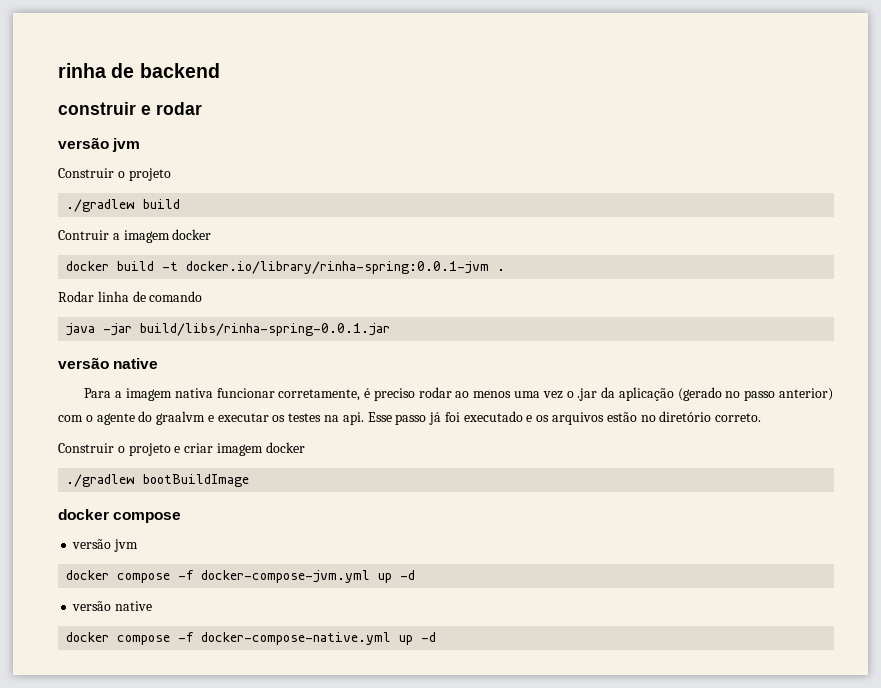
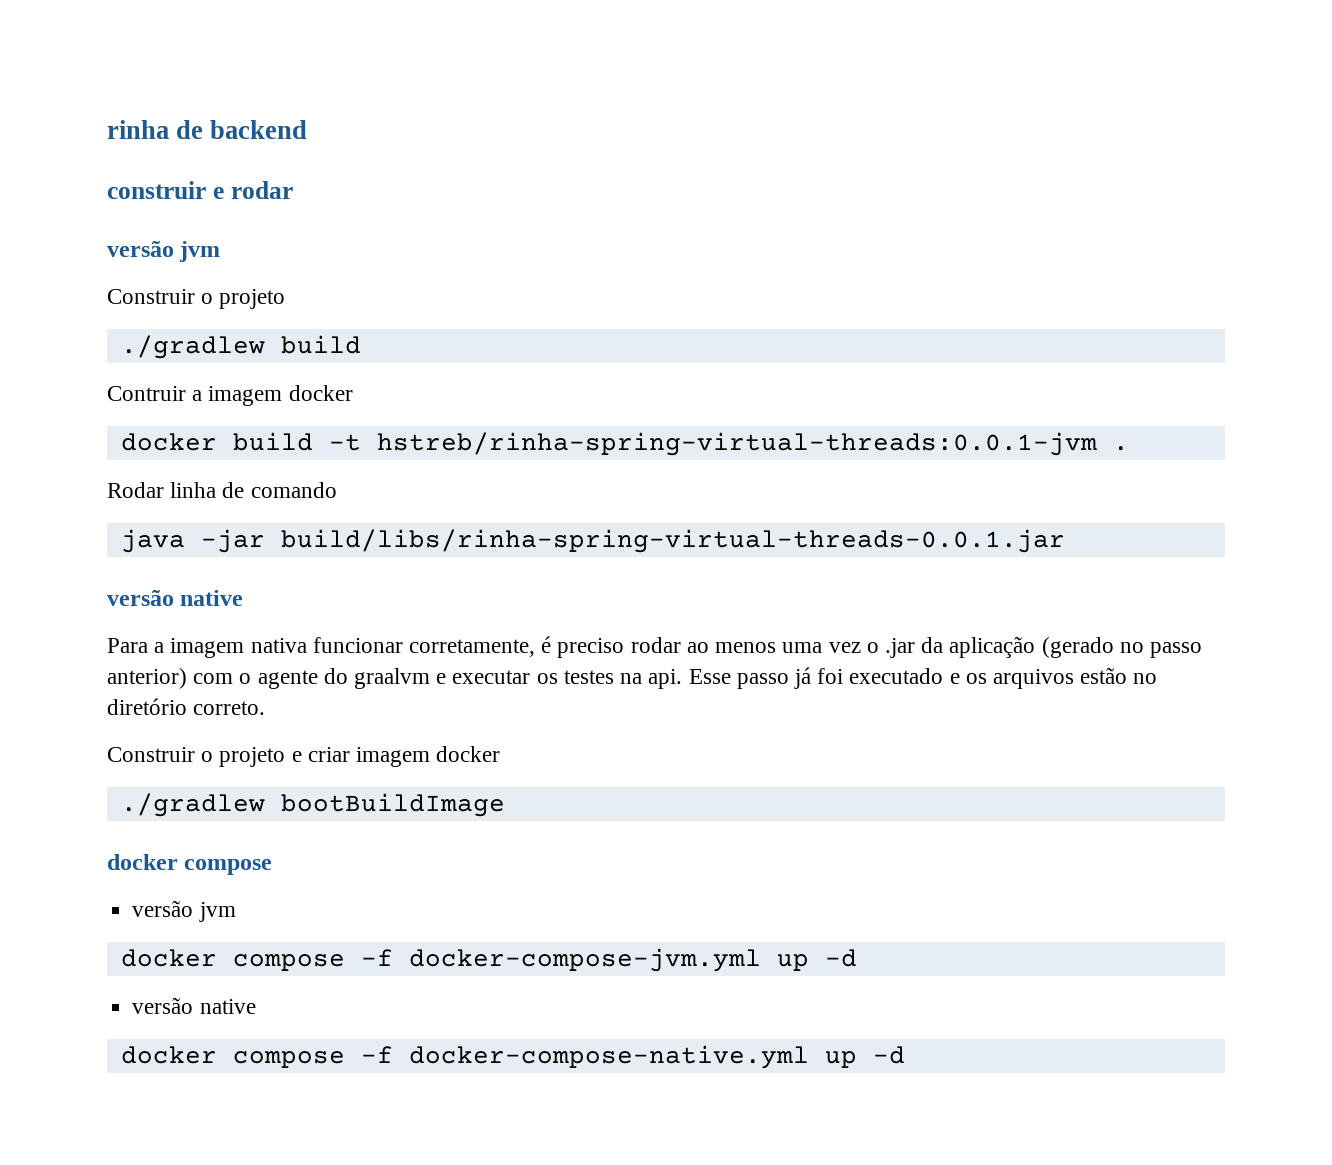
[186,261,490,274] docker.io/library/rinha-spring:0.0.1-jvm -> [376,432,1097,456] hstreb/rinha-spring-virtual-threads:0.0.1-jvm
[140,323,391,336] build/libs/rinha-spring-0.0.1.jar -> [280,529,1065,553] build/libs/rinha-spring-virtual-threads-0.0.1.jar

